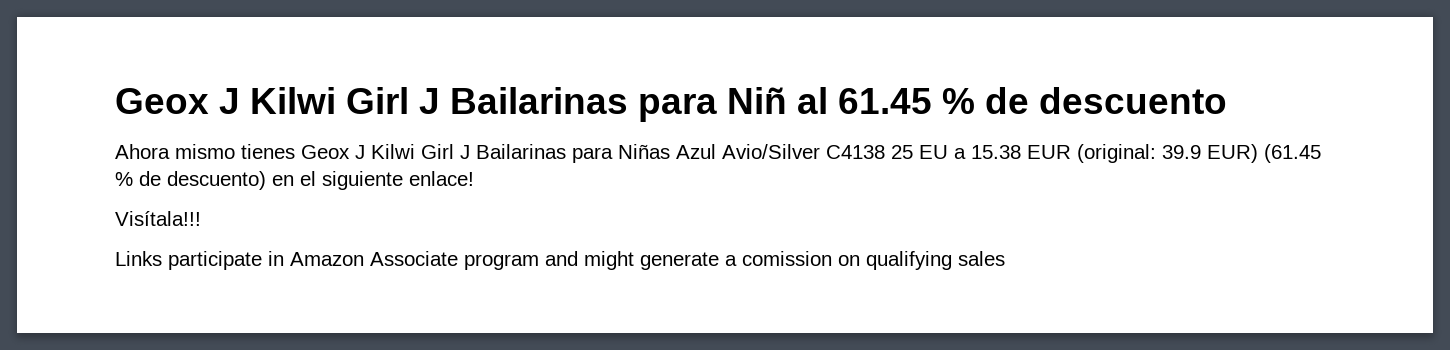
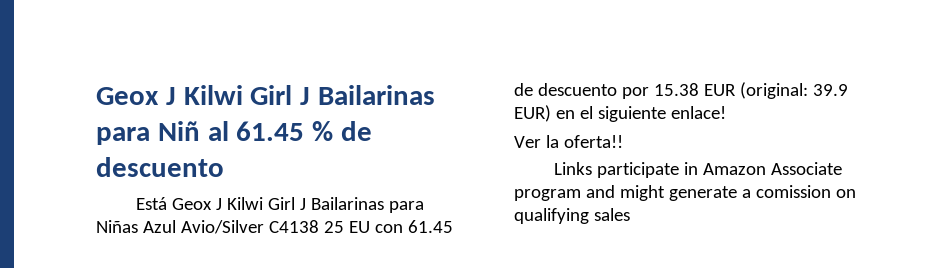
[115,144,295,159] Ahora mismo tienes -> [135,197,167,210] Está
[954,148,966,159] a -> [374,220,453,233] [514,83,649,99] con 61.45 de descuento por
[1264,144,1321,163] [115,171,266,190] (61.45 % de descuento) -> (551, 113) none
[115,211,201,226] Visítala!!! -> [514,135,623,148] Ver la oferta!!

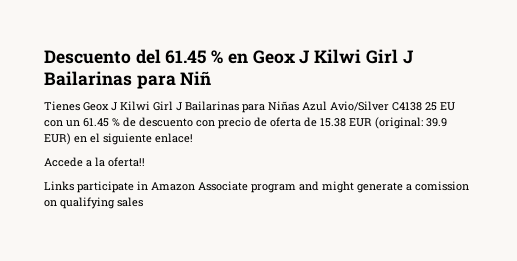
(96, 96) none -> [44,49,248,64] Descuento del 61.45 % en
[207,121,373,141] [96,157,224,177] [135,197,167,210] al 61.45 % de descuento // Está -> [44,101,80,111] // Tienes
[407,220,453,233] [514,83,649,99] 61.45 de descuento por -> [66,117,317,129] un 61.45 % de descuento con precio de oferta de
[514,136,541,148] Ver -> [44,157,92,167] Accede a

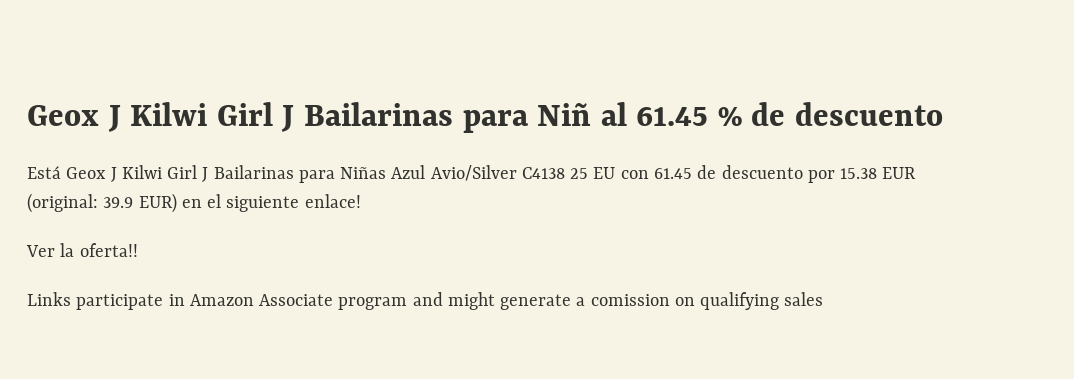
[44,49,248,64] Descuento del 61.45 % en -> (27, 115) none
[44,101,80,111] // Tienes -> [600,102,944,126] [27,166,61,179] al 61.45 % de descuento // Está
[66,117,317,129] un 61.45 % de descuento con precio de oferta de -> [653,165,835,183] 61.45 de descuento por
[44,157,92,167] Accede a -> [26,245,55,257] Ver

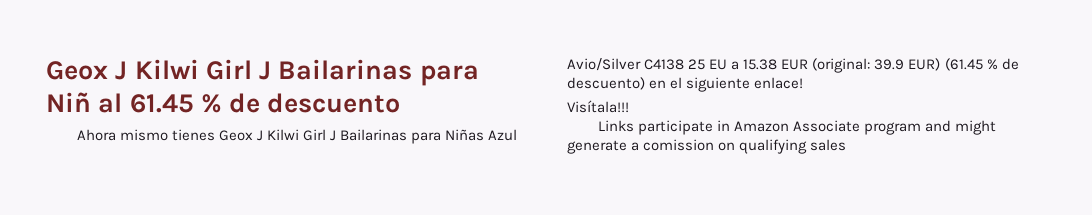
[27,166,61,179] Está -> [76,129,215,141] Ahora mismo tienes
[620,165,835,183] con 61.45 de descuento por -> [731,61,740,70] a
(177, 203) none -> [944,58,1019,71] [567,77,645,90] (61.45 % de descuento)
[26,243,138,257] Ver la oferta!! -> [567,100,629,113] Visítala!!!

